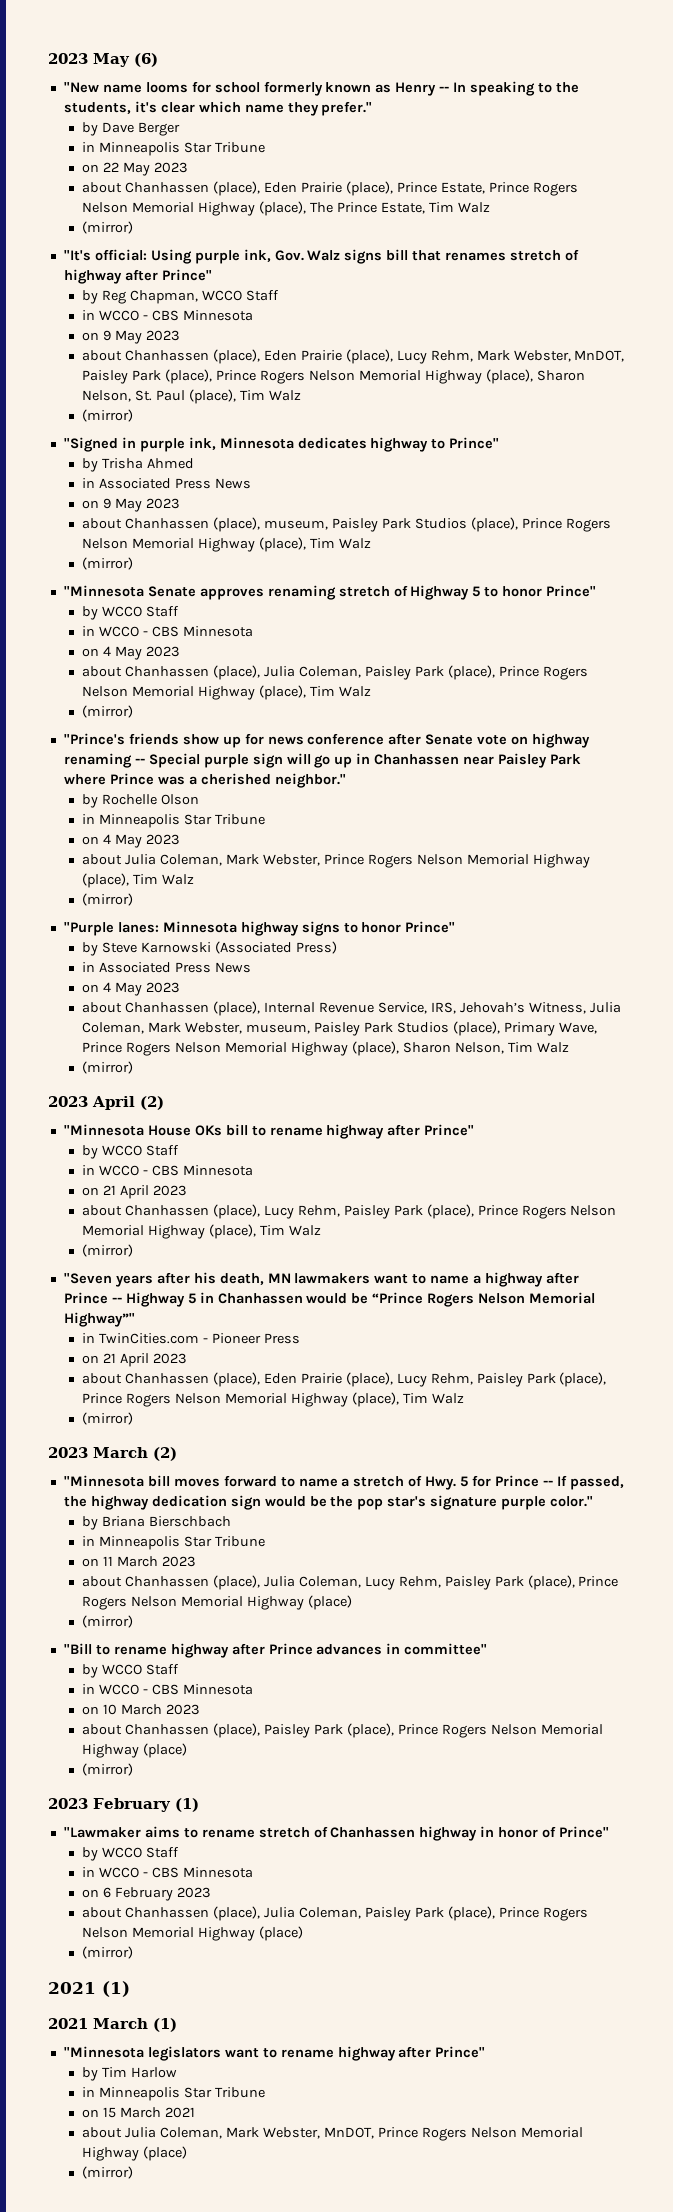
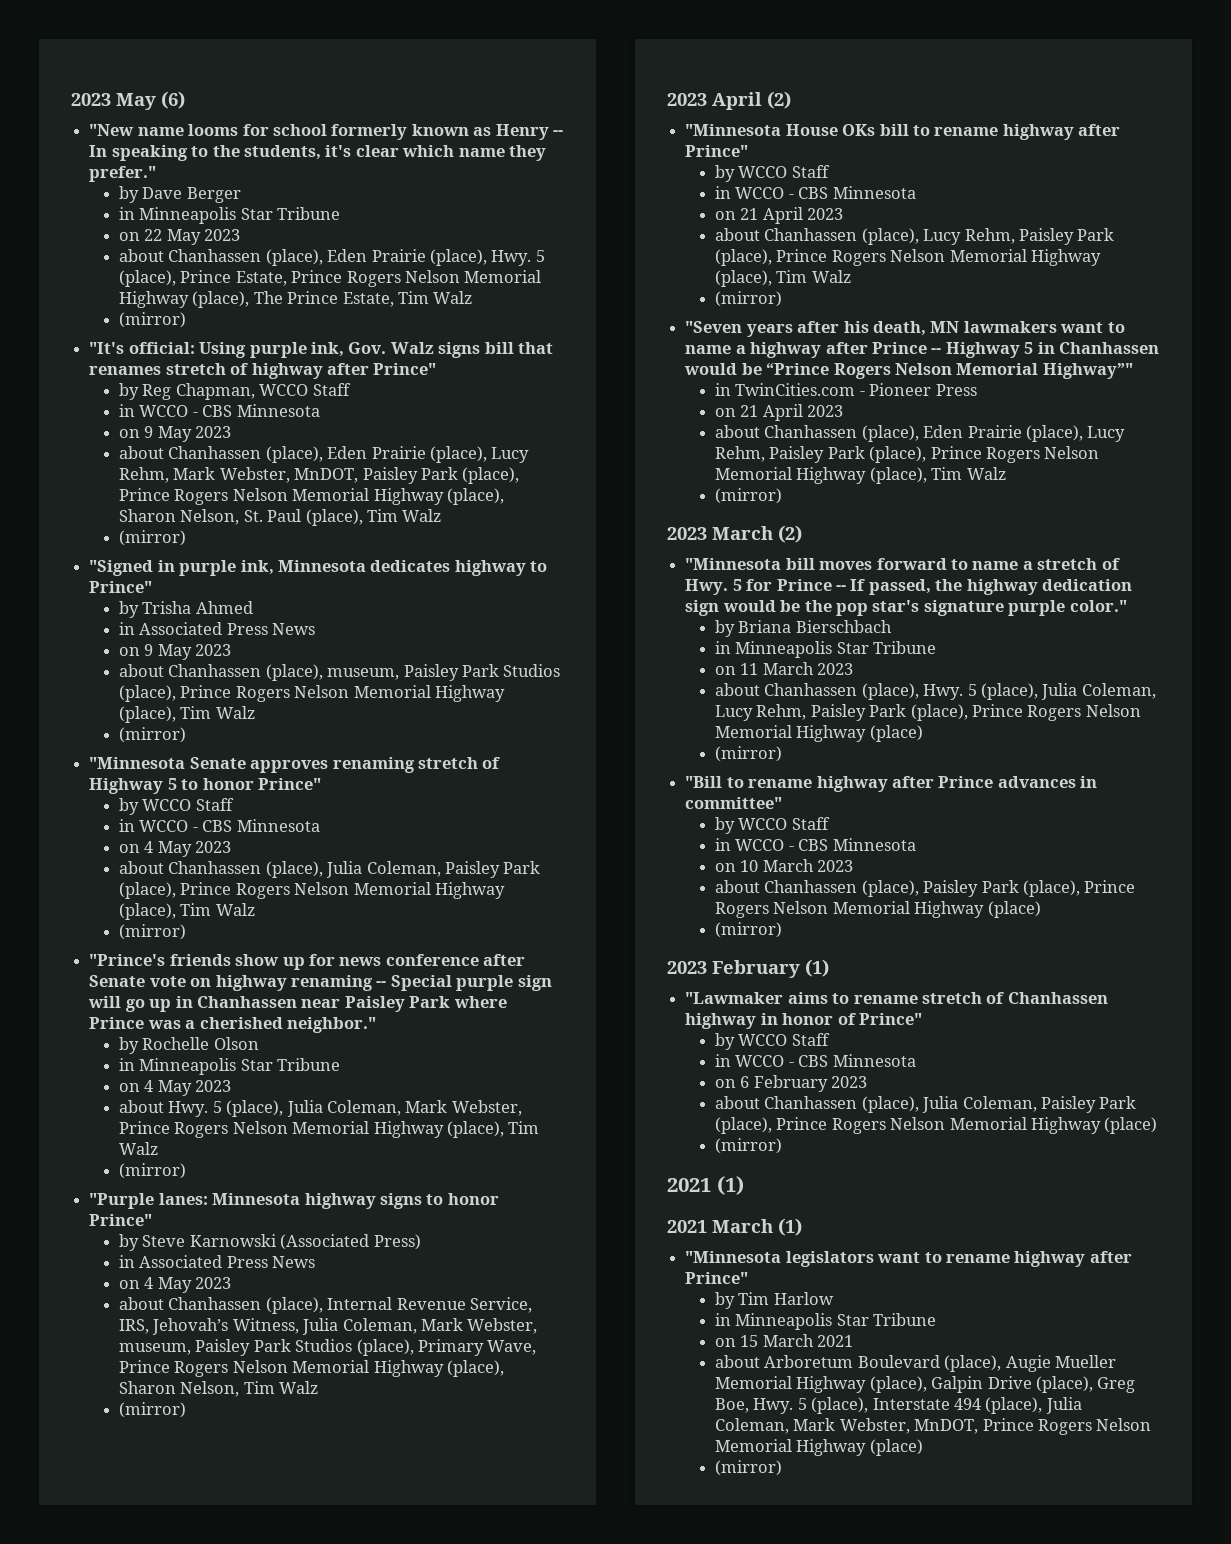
(393, 188) none -> [491,250,545,266] [118,270,176,287] Hwy. 5 (place),
(123, 859) none -> [168,1100,284,1117] Hwy. 5 (place),
(261, 1582) none -> [923,683,1038,700] Hwy. 5 (place),
(123, 2132) none -> [764,1355,1116,1372] [714,1376,1136,1393] [714,1397,1043,1414] Arboretum Boulevard (place), Augie Mueller Memorial Highway (place), Galpin Drive (place), Greg Boe, Hwy. 5 (place), Interstate 494 (place),

